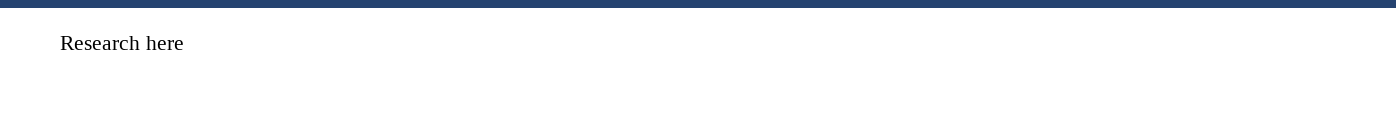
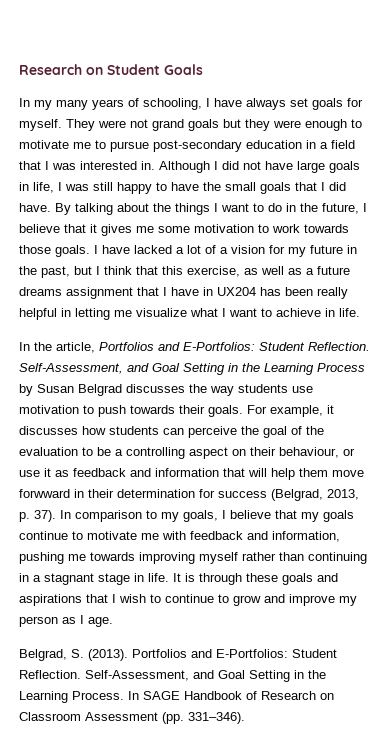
[60,36,184,50] Research here -> [19,64,203,75] [19,98,363,110] [19,119,362,131] [19,140,355,152] [19,161,360,173] [19,182,346,194] [19,203,367,215] [19,224,349,236] [19,245,357,257] [19,266,350,278] [19,287,348,299] [19,308,360,320] [19,342,370,353] [19,363,365,375] [19,384,313,396] [19,405,334,417] [19,426,324,438] [19,447,355,459] [19,468,364,480] [19,489,359,501] [19,510,354,522] [19,531,340,542] [19,552,367,564] [19,573,338,585] [19,594,357,606] [19,615,113,627] [19,649,337,661] [19,670,326,682] [19,691,334,703] [19,712,245,724] Research on Student Goals // In my many years of schooling, I have always set goals for myself. They were not grand goals but they were enough to motivate me to pursue post-secondary education in a field that I was interested in. Although I did not have large goals in life, I was still happy to have the small goals that I did have. By talking about the things I want to do in the future, I believe that it gives me some motivation to work towards those goals. I have lacked a lot of a vision for my future in the past, but I think that this exercise, as well as a future dreams assignment that I have in UX204 has been really helpful in letting me visualize what I want to achieve in life. // In the article, Portfolios and E-Portfolios: Student Reflection. Self-Assessment, and Goal Setting in the Learning Process by Susan Belgrad discusses the way students use motivation to push towards their goals. For example, it discusses how students can perceive the goal of the evaluation to be a controlling aspect on their behaviour, or use it as feedback and information that will help them move forwward in their determination for success (Belgrad, 2013, p. 37). In comparison to my goals, I believe that my goals continue to motivate me with feedback and information, pushing me towards improving myself rather than continuing in a stagnant stage in life. It is through these goals and aspirations that I wish to continue to grow and improve my person as I age. // Belgrad, S. (2013). Portfolios and E-Portfolios: Student Reflection. Self-Assessment, and Goal Setting in the Learning Process. In SAGE Handbook of Research on Classroom Assessment (pp. 331–346).

